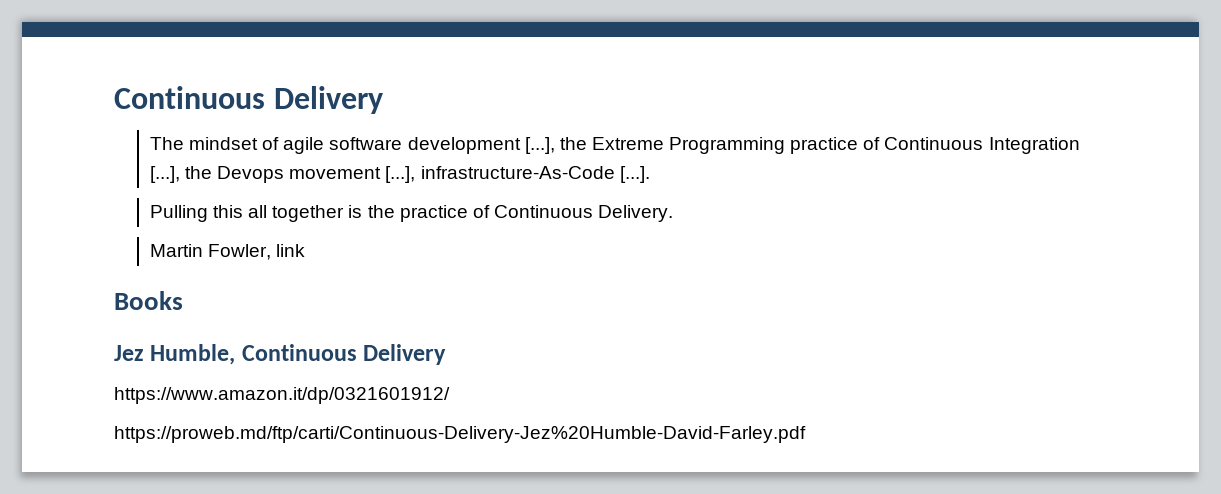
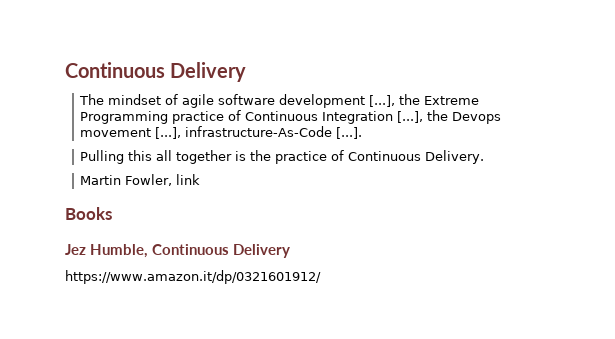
[114,426,806,443] // https://proweb.md/ftp/carti/Continuous-Delivery-Jez%20Humble-David-Farley.pdf -> (321, 277) none

